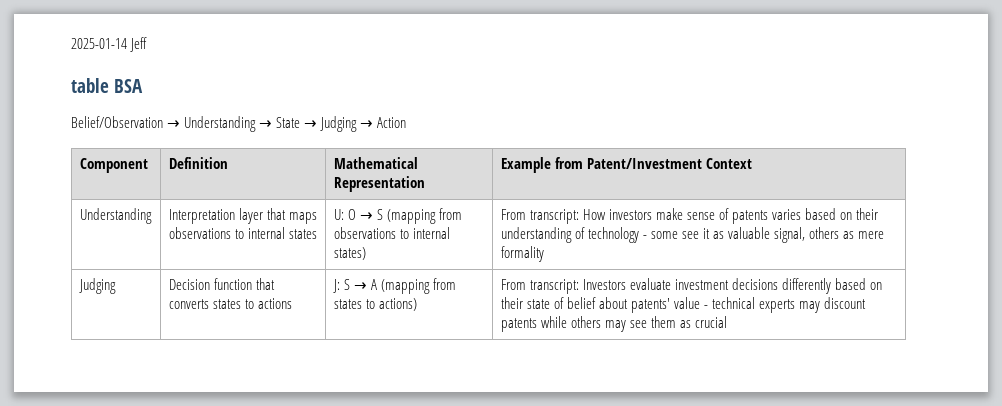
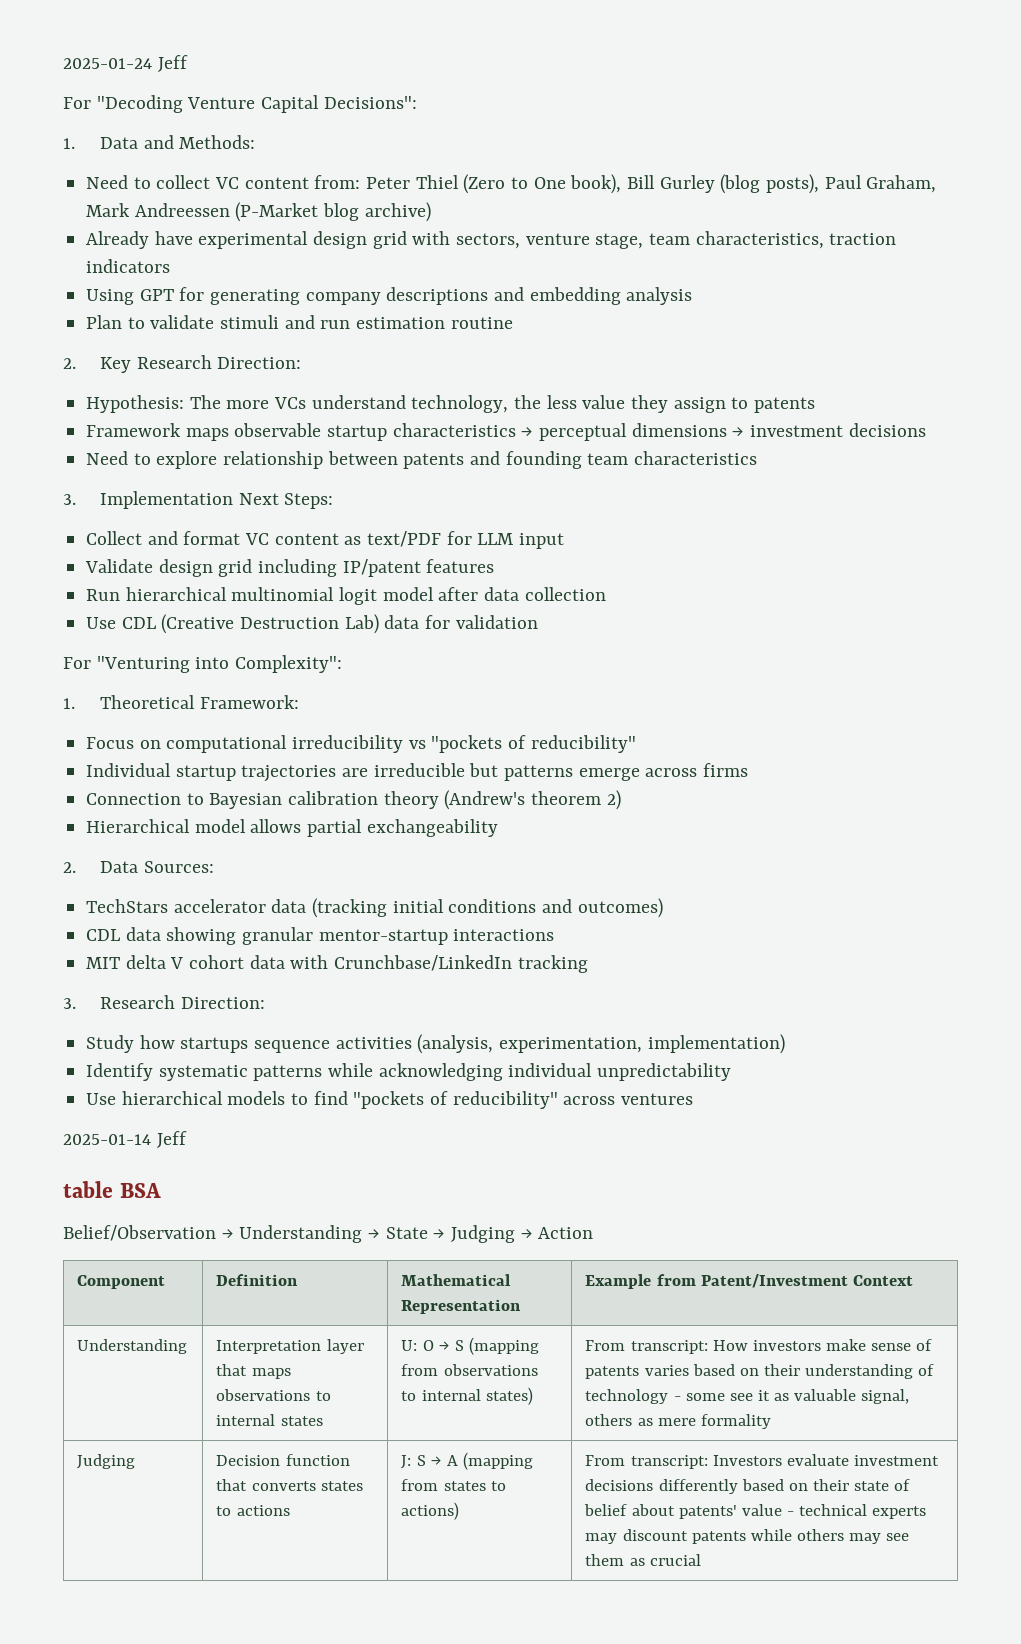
(71, 43) none -> [63,55,188,72] [63,95,417,113] [63,135,256,149] [86,174,937,194] [86,202,431,222] [86,231,897,249] [86,259,171,273] [86,287,693,305] [86,315,513,329] [63,355,302,373] [86,395,816,413] [86,423,926,441] [86,451,758,469] [63,491,334,509] [86,531,565,549] [85,559,495,577] [86,587,606,605] [86,614,538,634] [63,655,343,673] [63,695,299,709] [86,735,636,753] [86,763,749,782] [86,790,621,810] [86,819,498,837] [63,861,214,873] [86,898,663,918] [86,927,555,945] [86,955,588,973] [63,995,265,1009] [86,1034,785,1054] [86,1063,732,1081] [86,1091,694,1109] 2025-01-24 Jeff // For "Decoding Venture Capital Decisions": // 1. Data and Methods: // Need to collect VC content from: Peter Thiel (Zero to One book), Bill Gurley (blog posts), Paul Graham, Mark Andreessen (P-Market blog archive) // Already have experimental design grid with sectors, venture stage, team characteristics, traction indicators // Using GPT for generating company descriptions and embedding analysis // Plan to validate stimuli and run estimation routine // 2. Key Research Direction: // Hypothesis: The more VCs understand technology, the less value they assign to patents // Framework maps observable startup characteristics → perceptual dimensions → investment decisions // Need to explore relationship between patents and founding team characteristics // 3. Implementation Next Steps: // Collect and format VC content as text/PDF for LLM input // Validate design grid including IP/patent features // Run hierarchical multinomial logit model after data collection // Use CDL (Creative Destruction Lab) data for validation // For "Venturing into Complexity": // 1. Theoretical Framework: // Focus on computational irreducibility vs "pockets of reducibility" // Individual startup trajectories are irreducible but patterns emerge across firms // Connection to Bayesian calibration theory (Andrew's theorem 2) // Hierarchical model allows partial exchangeability // 2. Data Sources: // TechStars accelerator data (tracking initial conditions and outcomes) // CDL data showing granular mentor-startup interactions // MIT delta V cohort data with Crunchbase/LinkedIn tracking // 3. Research Direction: // Study how startups sequence activities (analysis, experimentation, implementation) // Identify systematic patterns while acknowledging individual unpredictability // Use hierarchical models to find "pockets of reducibility" across ventures //

